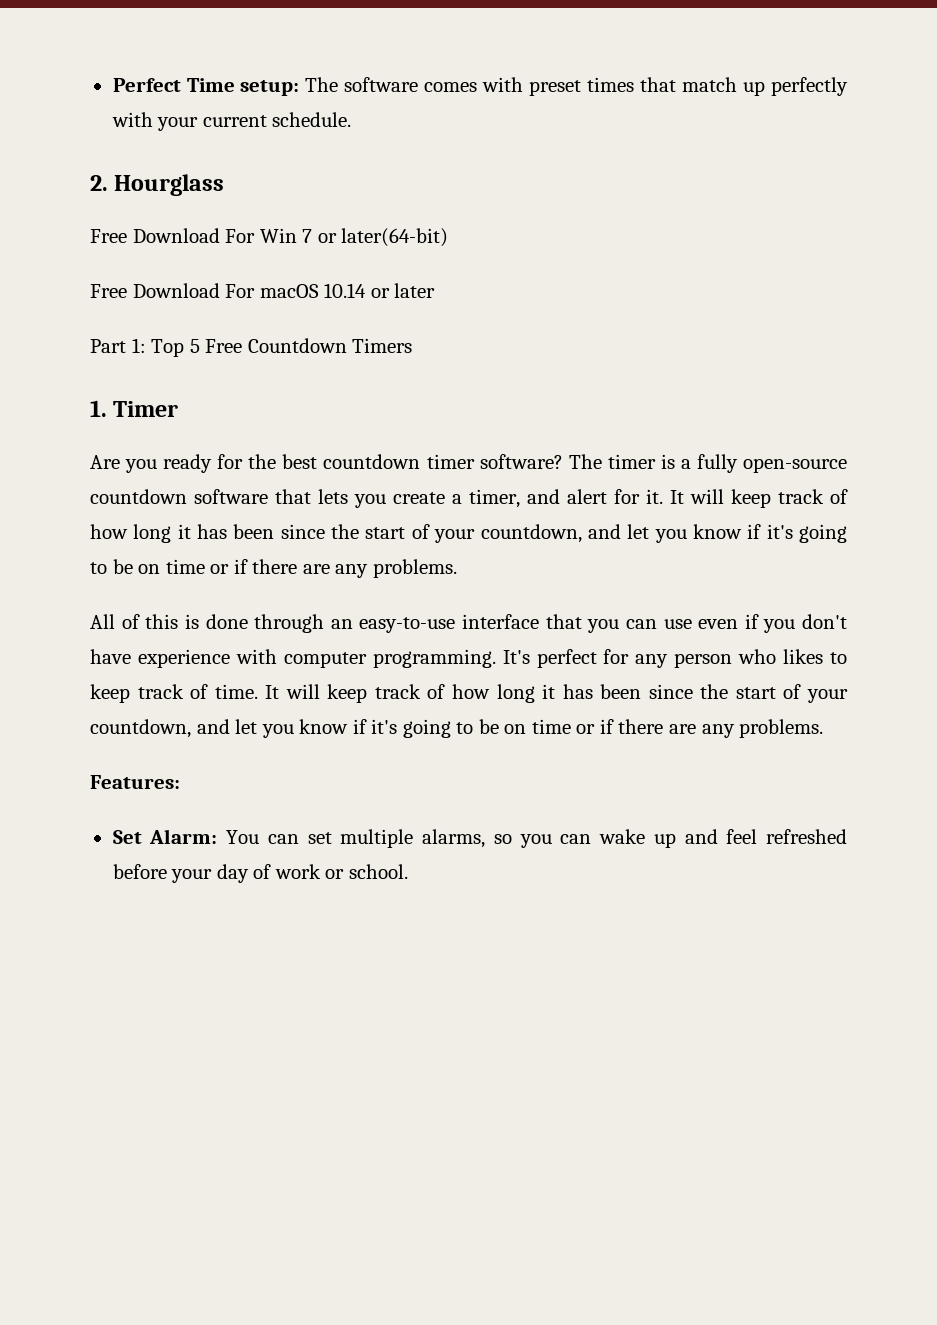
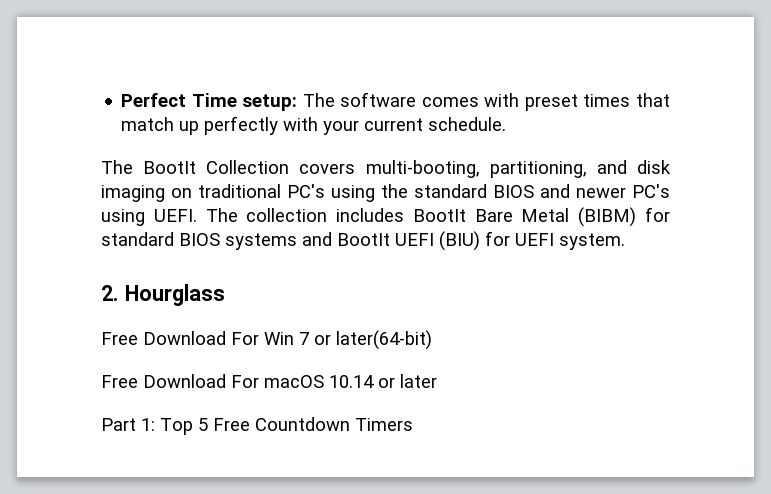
(352, 119) none -> [101,160,671,178] [101,184,670,202] [101,207,670,227] [101,231,625,251] // The BootIt Collection covers multi-booting, partitioning, and disk imaging on traditional PC's using the standard BIOS and newer PC's using UEFI. The collection includes BootIt Bare Metal (BIBM) for standard BIOS systems and BootIt UEFI (BIU) for UEFI system.
[90,400,179,417] [90,454,847,473] [90,489,848,508] [90,524,848,543] [90,559,457,578] [90,614,847,633] [90,649,847,668] [90,684,848,703] [90,719,824,738] [90,775,180,789] [112,829,848,848] [112,864,408,883] // 1. Timer // Are you ready for the best countdown timer software? The timer is a fully open-source countdown software that lets you create a timer, and alert for it. It will keep track of how long it has been since the start of your countdown, and let you know if it's going to be on time or if there are any problems. // All of this is done through an easy-to-use interface that you can use even if you don't have experience with computer programming. It's perfect for any person who likes to keep track of time. It will keep track of how long it has been since the start of your countdown, and let you know if it's going to be on time or if there are any problems. // Features: // Set Alarm: You can set multiple alarms, so you can wake up and feel refreshed before your day of work or school. -> (413, 424) none

